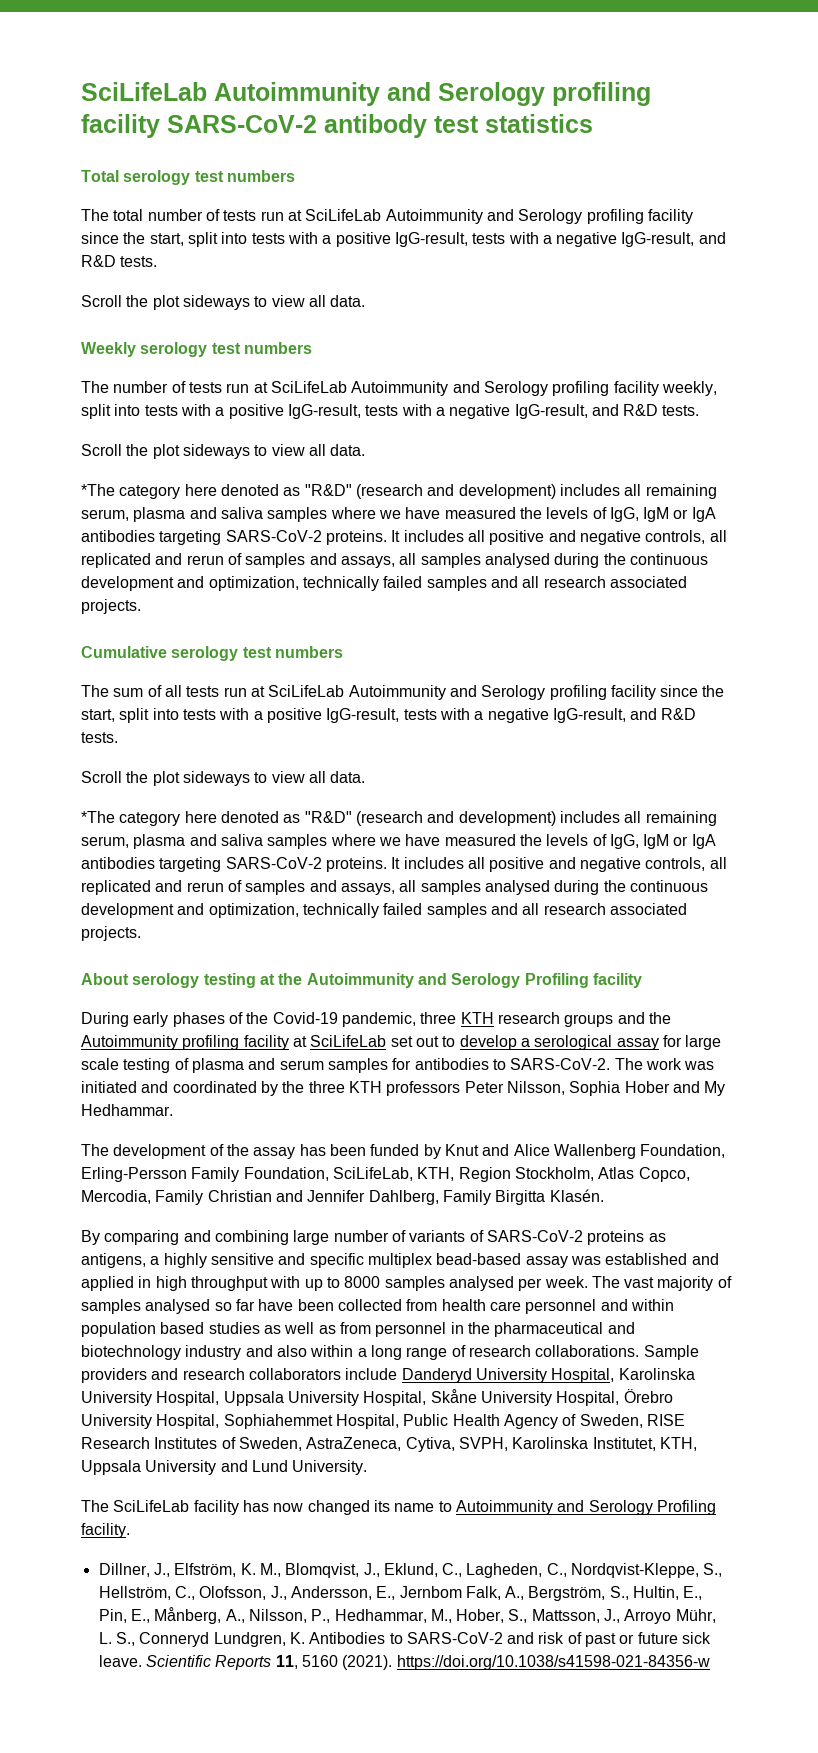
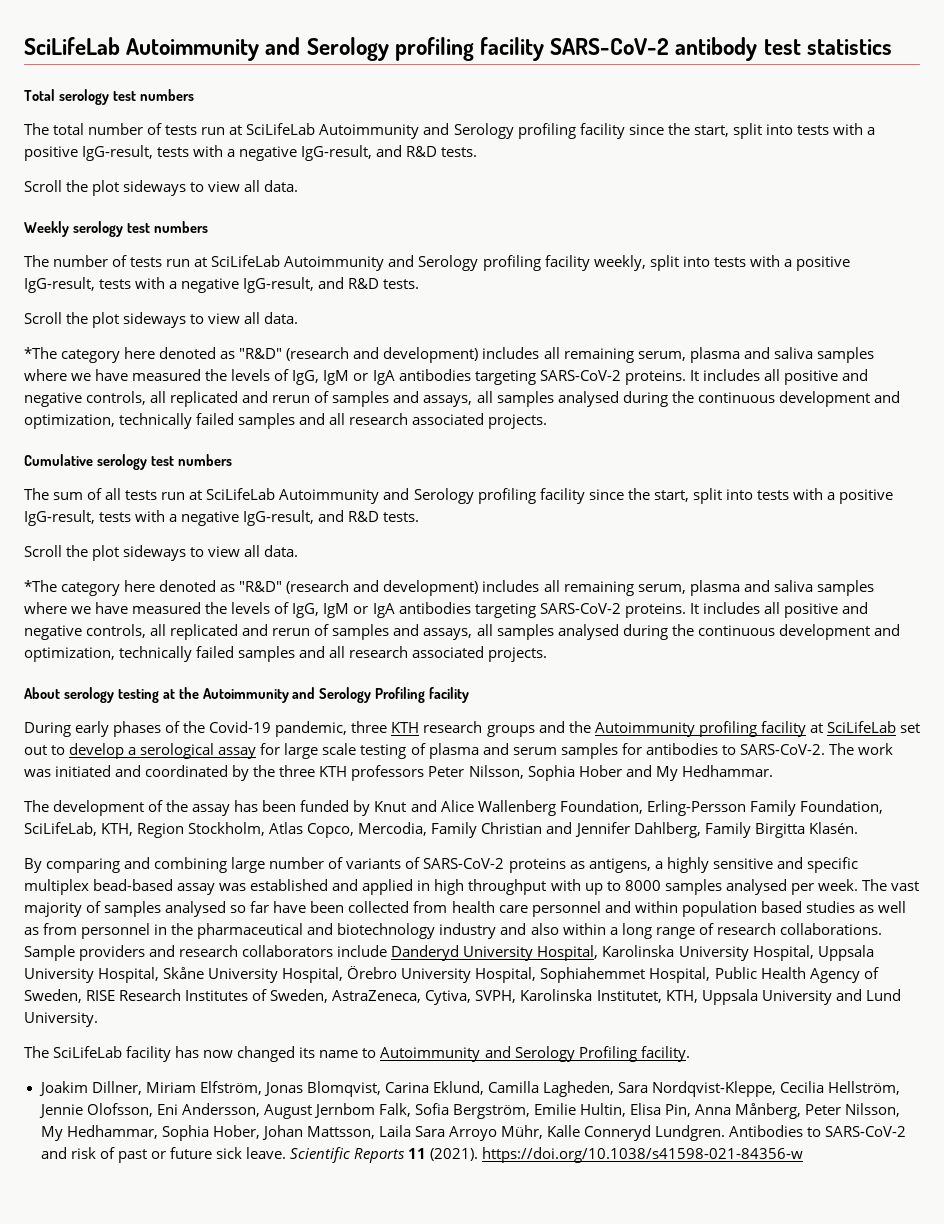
[98,1563,723,1578] [98,1586,703,1601] [98,1607,716,1624] [98,1632,305,1647] Dillner, J., Elfström, K. M., Blomqvist, J., Eklund, C., Lagheden, C., Nordqvist-Kleppe, S., Hellström, C., Olofsson, J., Andersson, E., Jernbom Falk, A., Bergström, S., Hultin, E., Pin, E., Månberg, A., Nilsson, P., Hedhammar, M., Hober, S., Mattsson, J., Arroyo Mühr, L. S., Conneryd Lundgren, K. -> [38,1081,901,1097] [38,1103,901,1119] [40,1125,726,1141] Joakim Dillner, Miriam Elfström, Jonas Blomqvist, Carina Eklund, Camilla Lagheden, Sara Nordqvist-Kleppe, Cecilia Hellström, Jennie Olofsson, Eni Andersson, August Jernbom Falk, Sofia Bergström, Emilie Hultin, Elisa Pin, Anna Månberg, Peter Nilsson, My Hedhammar, Sophia Hober, Johan Mattsson, Laila Sara Arroyo Mühr, Kalle Conneryd Lundgren.
[275,1655,338,1669] 11, 5160 -> [408,1148,427,1159] 11

